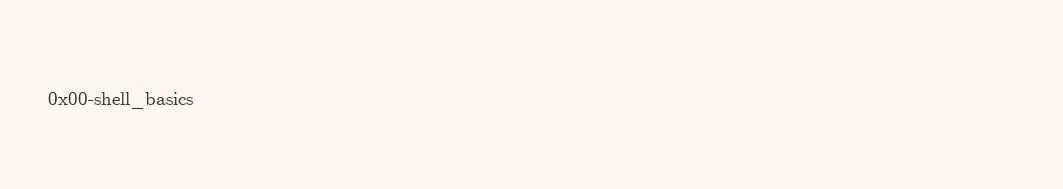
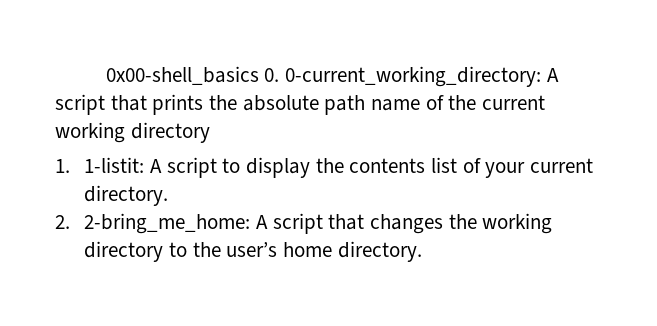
(193, 100) none -> [264,66,559,87] [55,94,546,115] [55,122,210,143] [55,157,593,178] [84,185,169,206] [55,213,553,234] [84,241,422,262] 0. 0-current_working_directory: A script that prints the absolute path name of the current working directory // 1. 1-listit: A script to display the contents list of your current directory. // 2. 2-bring_me_home: A script that changes the working directory to the user’s home directory.

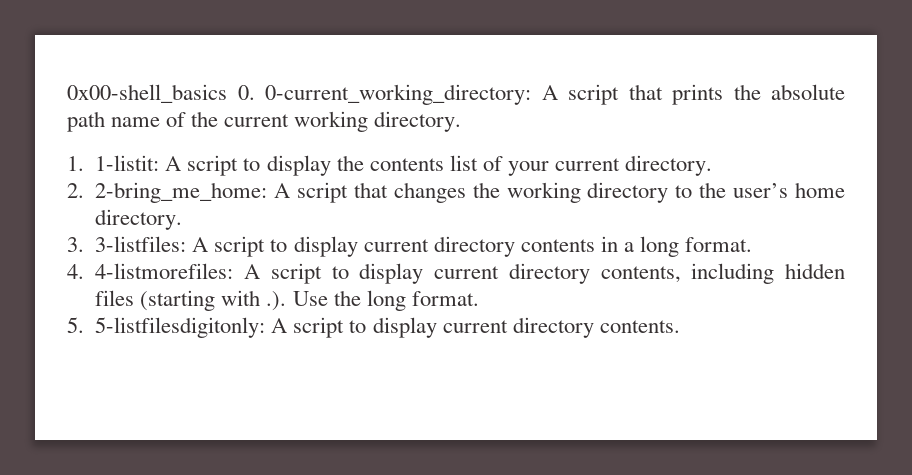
[130,122,210,143] directory -> [374,111,462,132] directory.
(422, 251) none -> [67,236,753,257] [67,263,845,284] [95,290,479,311] [67,317,680,338] // 3. 3-listfiles: A script to display current directory contents in a long format. // 4. 4-listmorefiles: A script to display current directory contents, including hidden files (starting with .). Use the long format. // 5. 5-listfilesdigitonly: A script to display current directory contents.

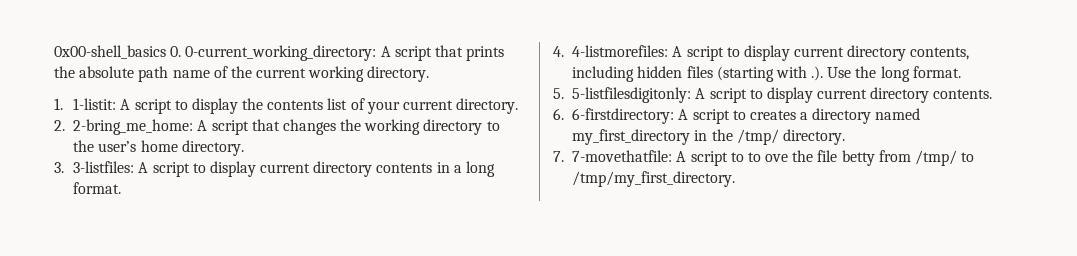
(680, 326) none -> [553,108,921,124] [572,129,845,145] [553,150,975,166] [572,171,736,187] // 6. 6-firstdirectory: A script to creates a directory named my_first_directory in the /tmp/ directory. // 7. 7-movethatfile: A script to to ove the file betty from /tmp/ to /tmp/my_first_directory.

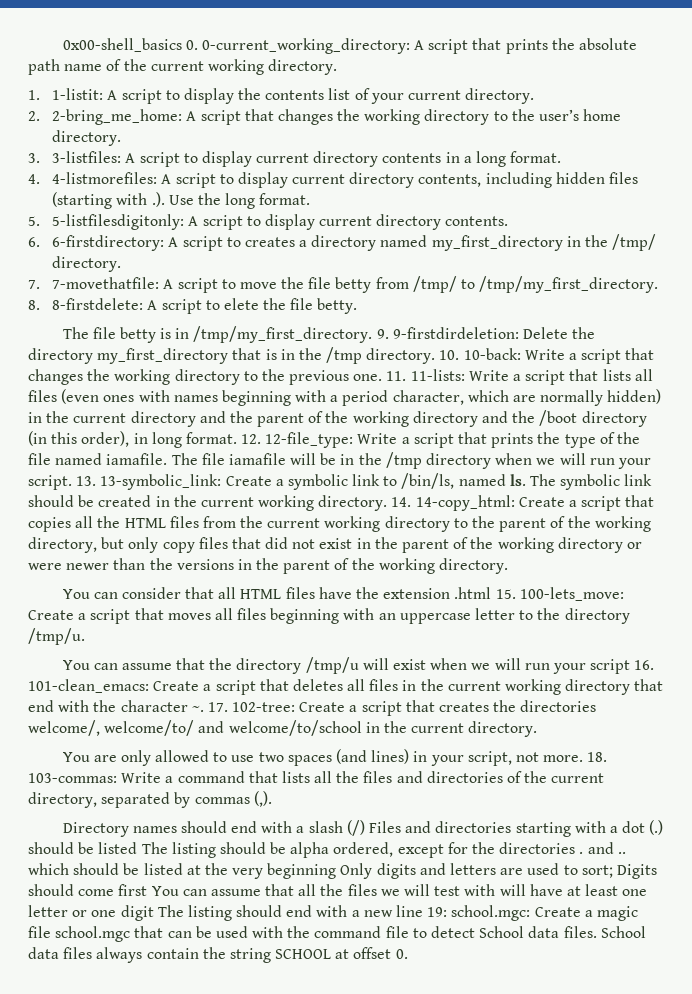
[747,152,789,162] to ove -> [239,282,277,289] move
(736, 179) none -> [28,298,358,314] [62,326,596,343] [28,347,655,364] [28,369,653,385] [28,389,662,406] [28,410,647,427] [28,431,640,448] [28,452,651,469] [28,473,653,490] [28,495,655,511] [28,516,651,532] [28,537,642,553] [28,558,509,574] [62,587,624,601] [28,608,630,624] [28,628,85,645] [62,657,655,674] [28,679,664,695] [28,700,597,716] [28,720,538,737] [62,749,608,766] [28,771,605,783] [28,791,272,808] [62,820,664,837] [28,842,626,858] [28,863,657,879] [28,884,648,896] [28,905,638,921] [28,926,646,942] [28,947,408,963] // 8. 8-firstdelete: A script to elete the file betty. // The file betty is in /tmp/my_first_directory. 9. 9-firstdirdeletion: Delete the directory my_first_directory that is in the /tmp directory. 10. 10-back: Write a script that changes the working directory to the previous one. 11. 11-lists: Write a script that lists all files (even ones with names beginning with a period character, which are normally hidden) in the current directory and the parent of the working directory and the /boot directory (in this order), in long format. 12. 12-file_type: Write a script that prints the type of the file named iamafile. The file iamafile will be in the /tmp directory when we will run your script. 13. 13-symbolic_link: Create a symbolic link to /bin/ls, named ls. The symbolic link should be created in the current working directory. 14. 14-copy_html: Create a script that copies all the HTML files from the current working directory to the parent of the working directory, but only copy files that did not exist in the parent of the working directory or were newer than the versions in the parent of the working directory. // You can consider that all HTML files have the extension .html 15. 100-lets_move: Create a script that moves all files beginning with an uppercase letter to the directory /tmp/u. // You can assume that the directory /tmp/u will exist when we will run your script 16. 101-clean_emacs: Create a script that deletes all files in the current working directory that end with the character ~. 17. 102-tree: Create a script that creates the directories welcome/, welcome/to/ and welcome/to/school in the current directory. // You are only allowed to use two spaces (and lines) in your script, not more. 18. 103-commas: Write a command that lists all the files and directories of the current directory, separated by commas (,). // Directory names should end with a slash (/) Files and directories starting with a dot (.) should be listed The listing should be alpha ordered, except for the directories . and .. which should be listed at the very beginning Only digits and letters are used to sort; Digits should come first You can assume that all the files we will test with will have at least one letter or one digit The listing should end with a new line 19: school.mgc: Create a magic file school.mgc that can be used with the command file to detect School data files. School data files always contain the string SCHOOL at offset 0.

